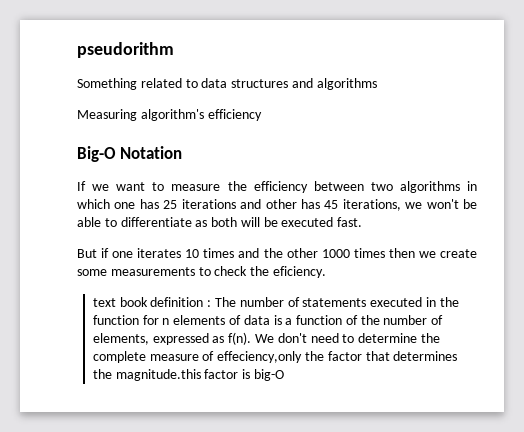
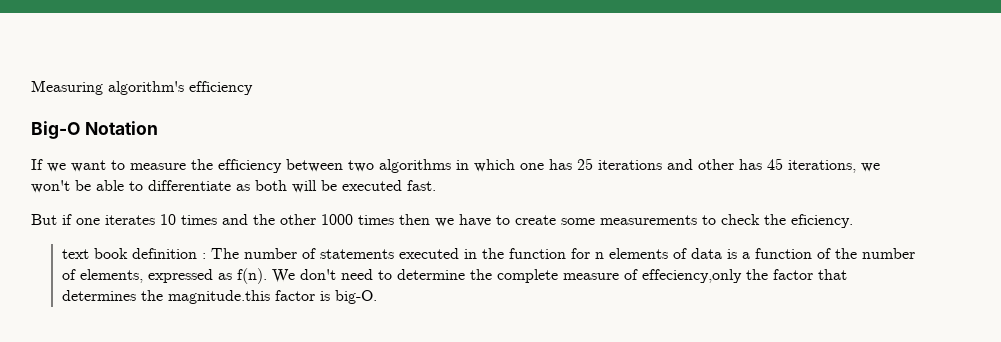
[77,42,174,58] [77,78,377,90] pseudorithm // Something related to data structures and algorithms // -> (31, 87) none
(436, 254) none -> [459,214,510,227] have to
[253,369,284,381] big-O -> [335,290,378,304] big-O.

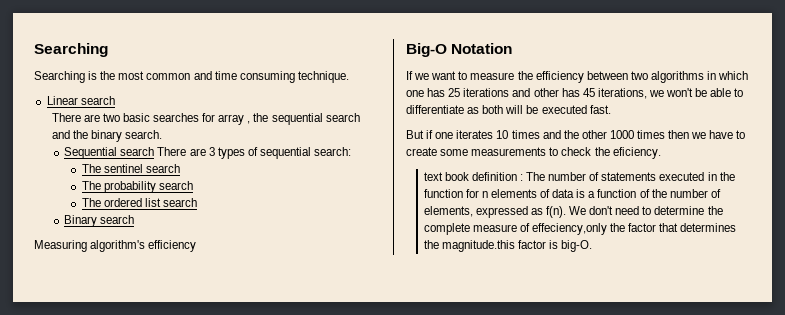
(31, 87) none -> [34,43,108,57] [34,71,349,83] [46,96,115,105] [51,113,360,125] [51,130,162,142] [64,147,352,159] [81,164,181,173] [81,181,194,193] [81,198,198,207] [64,215,135,227] Searching // Searching is the most common and time consuming technique. // Linear search // There are two basic searches for array , the sequential search and the binary search. // Sequential search There are 3 types of sequential search: // The sentinel search // The probability search // The ordered list search // Binary search //

